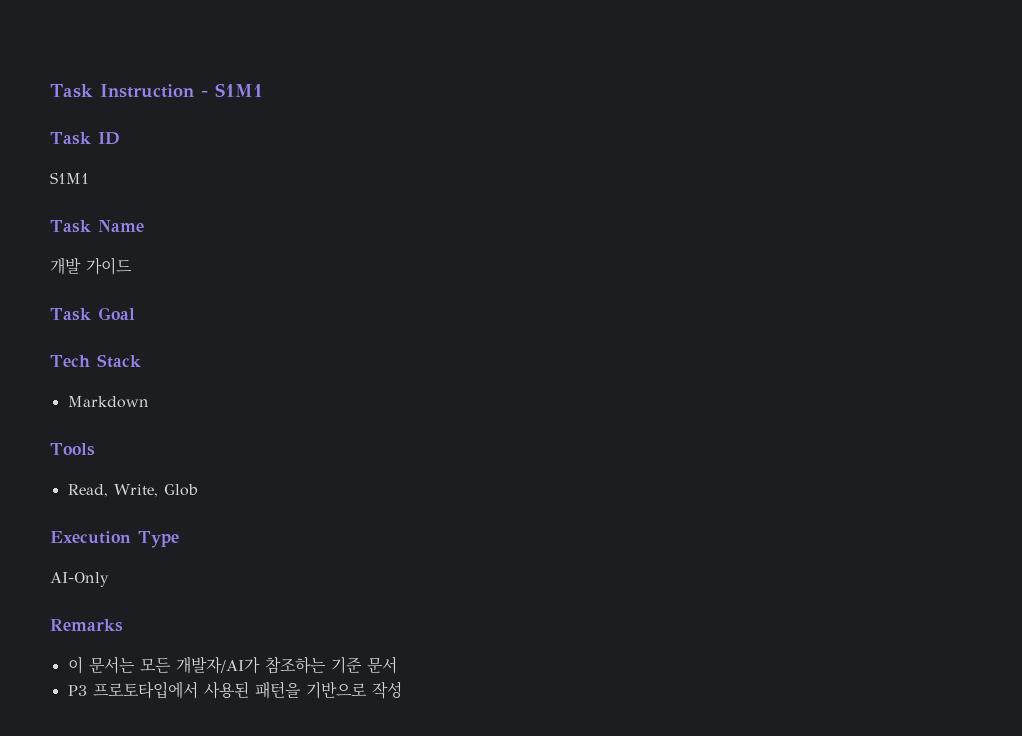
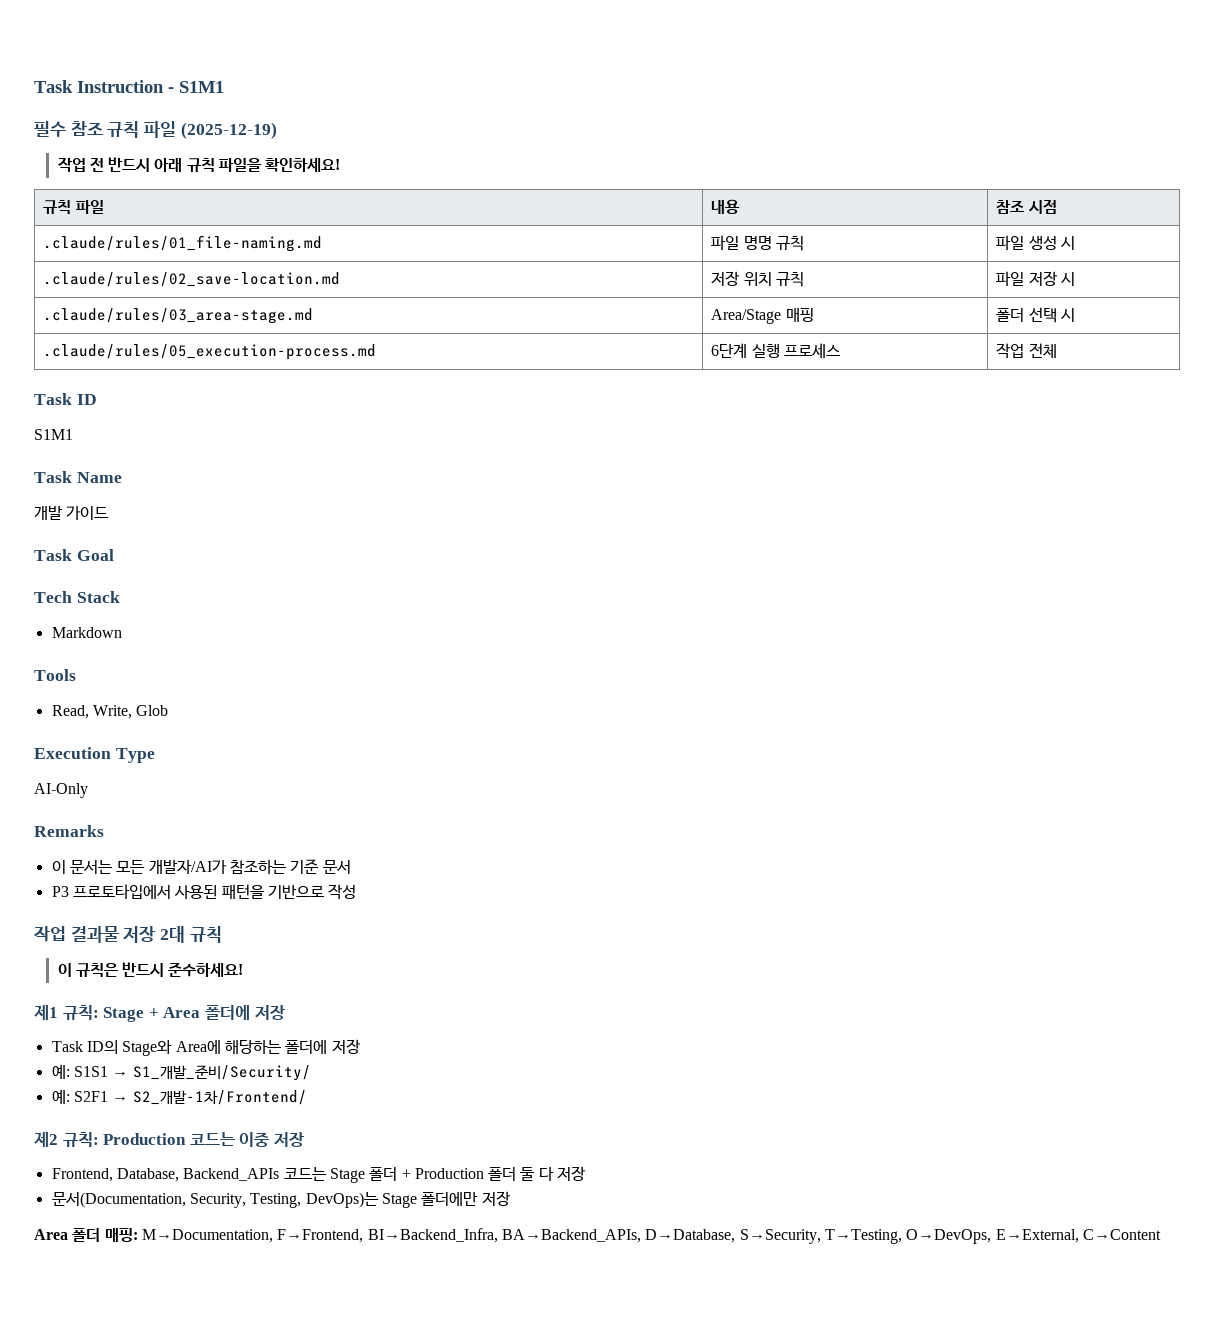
(263, 90) none -> [34,121,277,139] [57,157,341,172] [43,200,104,214] [711,199,741,214] [996,199,1057,214] [43,235,323,252] [711,235,804,251] [996,235,1075,251] [43,272,341,287] [711,271,804,287] [996,271,1075,287] [43,308,314,324] [711,308,814,324] [996,307,1075,323] [43,344,377,360] [711,343,840,358] [996,343,1057,359] // 필수 참조 규칙 파일 (2025-12-19) // 작업 전 반드시 아래 규칙 파일을 확인하세요! // 규칙 파일 | 내용 | 참조 시점 // .claude/rules/01_file-naming.md | 파일 명명 규칙 | 파일 생성 시 // .claude/rules/02_save-location.md | 저장 위치 규칙 | 파일 저장 시 // .claude/rules/03_area-stage.md | Area/Stage 매핑 | 폴더 선택 시 // .claude/rules/05_execution-process.md | 6단계 실행 프로세스 | 작업 전체
(402, 690) none -> [34,926,222,943] [57,962,244,977] [34,1005,286,1022] [51,1039,361,1056] [51,1064,311,1081] [51,1089,307,1105] [34,1132,305,1147] [51,1166,587,1183] [51,1191,511,1208] [34,1228,1161,1244] // 작업 결과물 저장 2대 규칙 // 이 규칙은 반드시 준수하세요! // 제1 규칙: Stage + Area 폴더에 저장 // Task ID의 Stage와 Area에 해당하는 폴더에 저장 // 예: S1S1 → S1_개발_준비/Security/ // 예: S2F1 → S2_개발-1차/Frontend/ // 제2 규칙: Production 코드는 이중 저장 // Frontend, Database, Backend_APIs 코드는 Stage 폴더 + Production 폴더 둘 다 저장 // 문서(Documentation, Security, Testing, DevOps)는 Stage 폴더에만 저장 // Area 폴더 매핑: M→Documentation, F→Frontend, BI→Backend_Infra, BA→Backend_APIs, D→Database, S→Security, T→Testing, O→DevOps, E→External, C→Content

